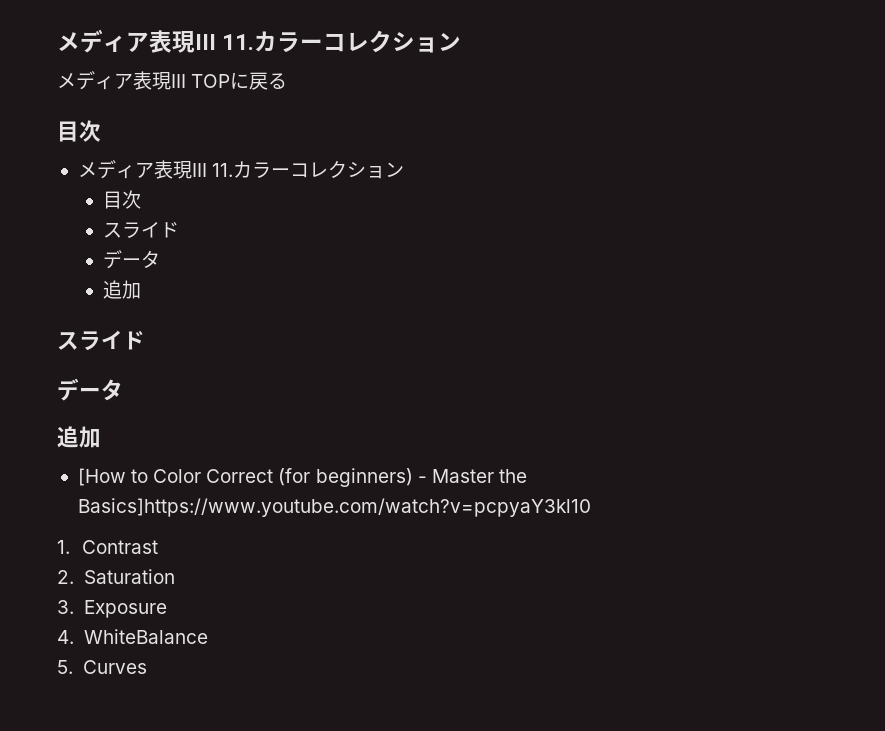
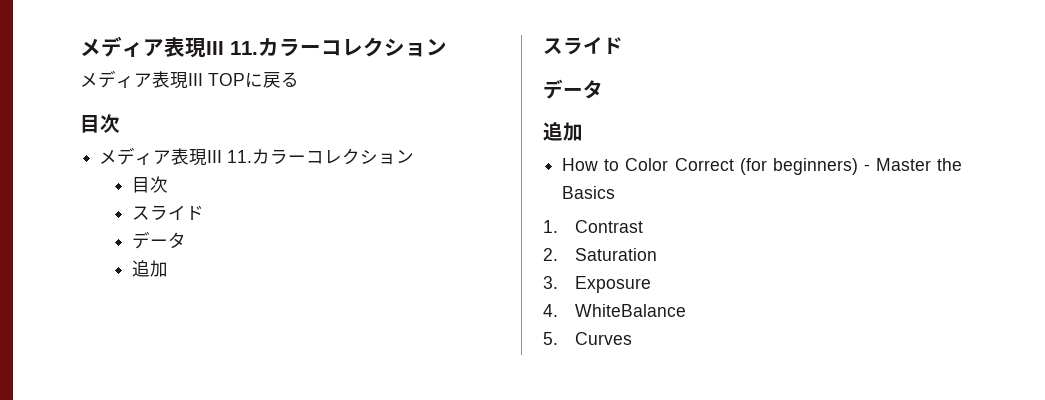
[77,468,126,486] [How -> [562,158,599,171] How
[77,498,591,517] Basics]https://www.youtube.com/watch?v=pcpyaY3kl10 -> [562,186,616,199] Basics

